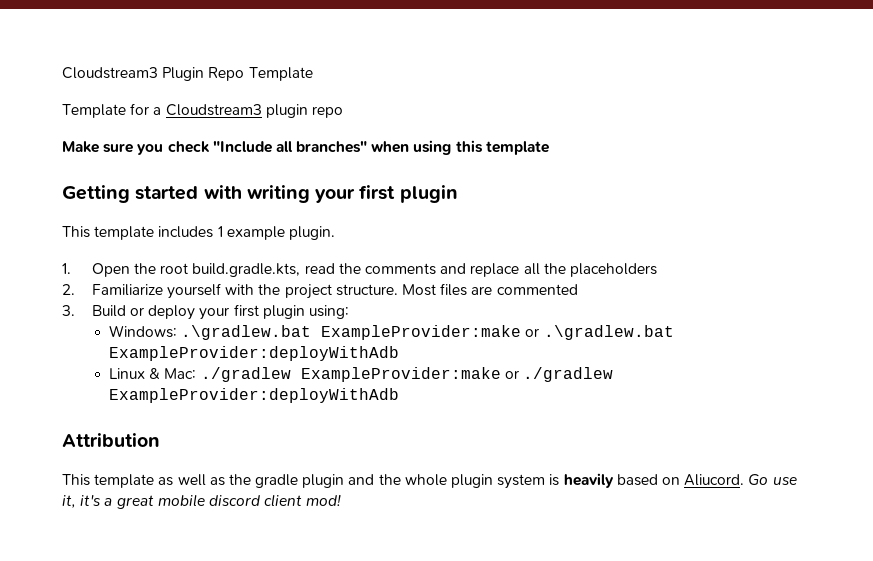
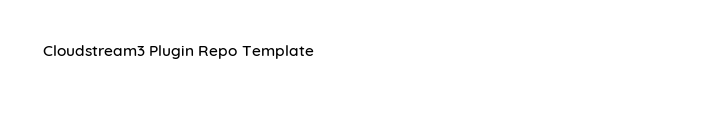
[62,103,343,118] [62,140,549,155] [62,185,458,203] [62,226,335,240] [62,263,657,277] [62,283,578,299] [62,304,350,320] [108,325,674,340] [108,346,399,361] [108,367,613,382] [108,388,399,403] [62,433,160,447] [62,473,797,489] [62,494,342,509] // Template for a Cloudstream3 plugin repo // Make sure you check "Include all branches" when using this template // Getting started with writing your first plugin // This template includes 1 example plugin. // 1. Open the root build.gradle.kts, read the comments and replace all the placeholders // 2. Familiarize yourself with the project structure. Most files are commented // 3. Build or deploy your first plugin using: // Windows: .\gradlew.bat ExampleProvider:make or .\gradlew.bat ExampleProvider:deployWithAdb // Linux & Mac: ./gradlew ExampleProvider:make or ./gradlew ExampleProvider:deployWithAdb // Attribution // This template as well as the gradle plugin and the whole plugin system is heavily based on Aliucord. Go use it, it's a great mobile discord client mod! -> (314, 52) none

